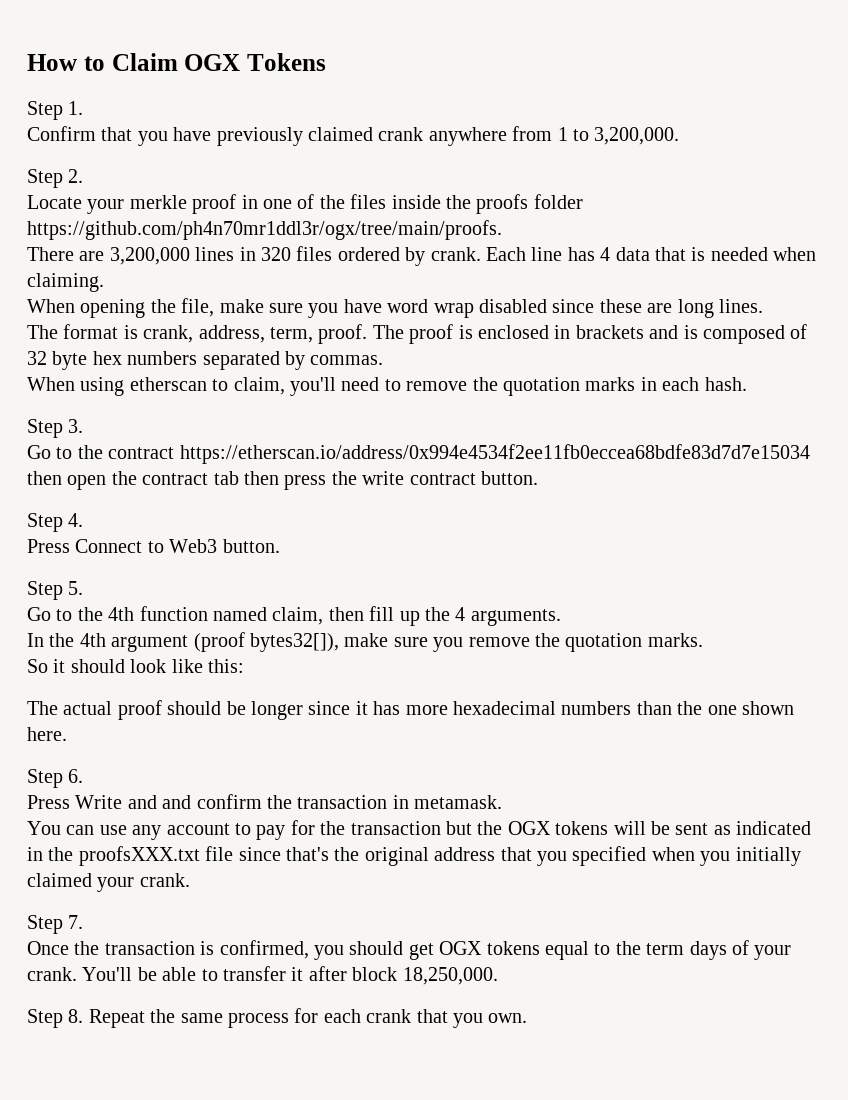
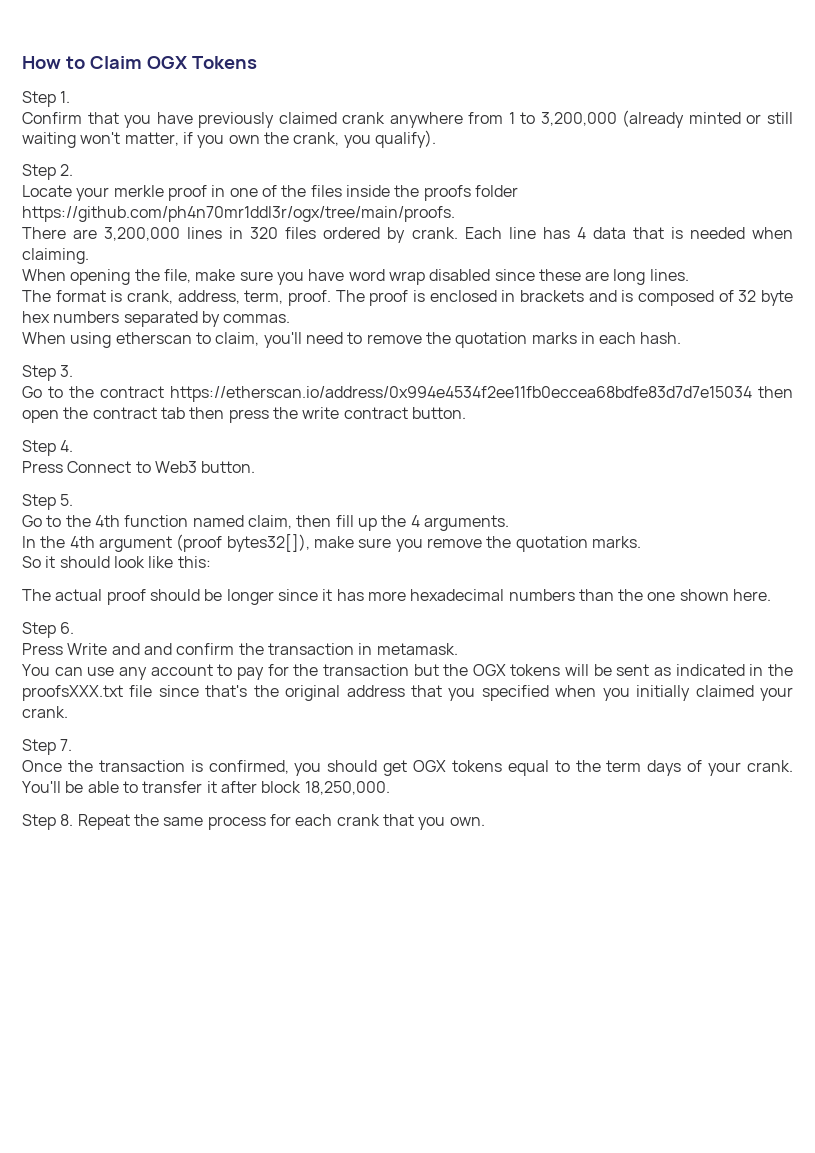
[594,127,680,145] 3,200,000. -> [540,110,793,128] [22,130,436,148] 3,200,000 (already minted or still waiting won't matter, if you own the crank, you qualify).

